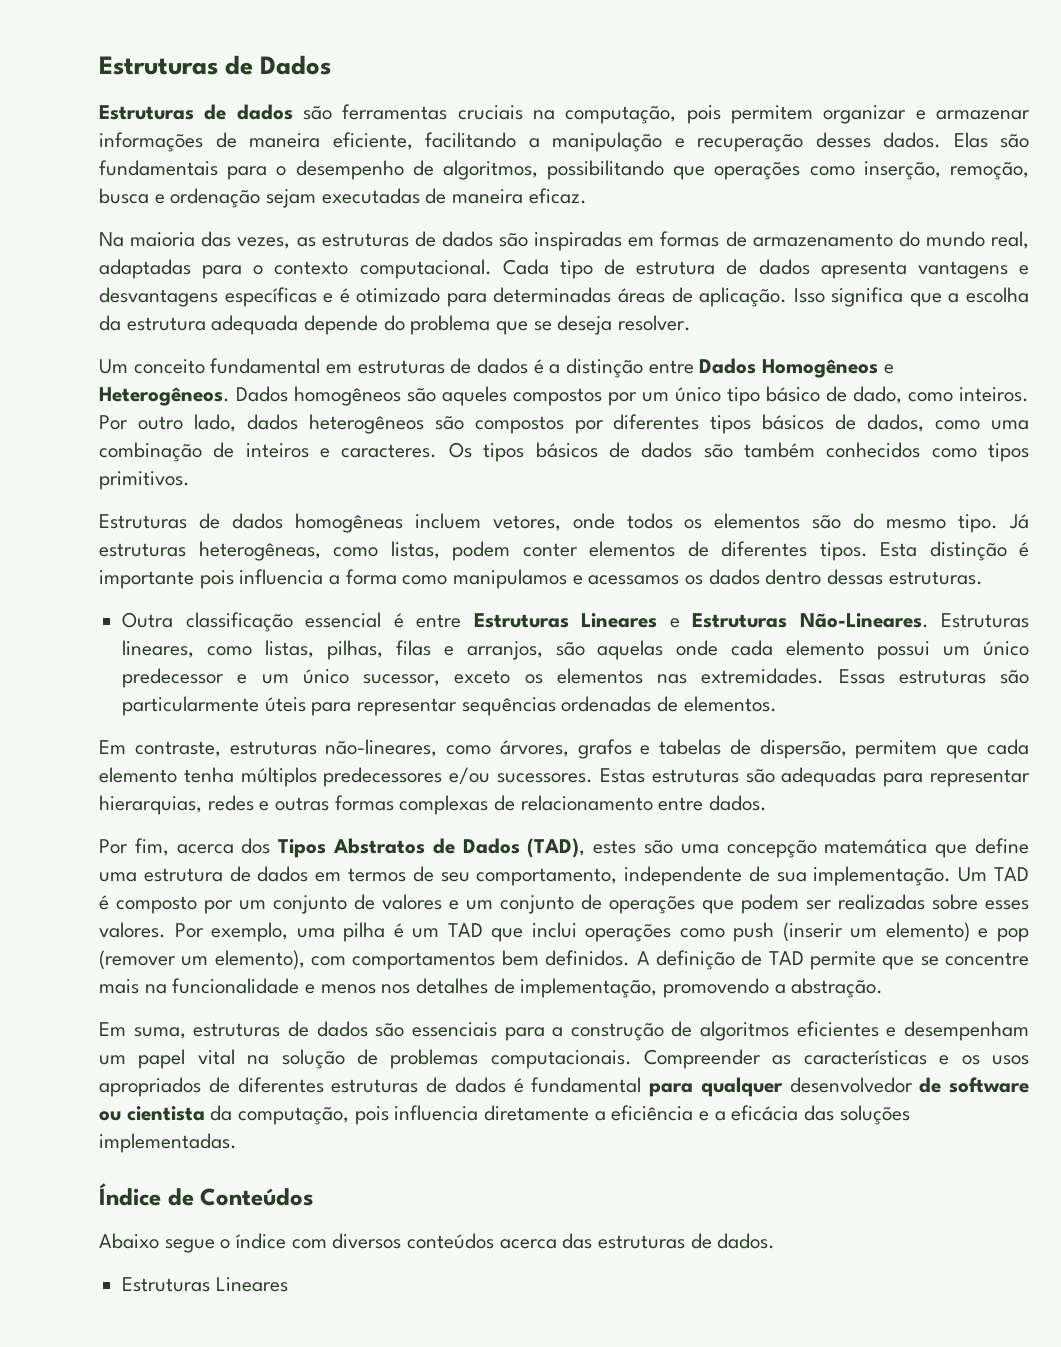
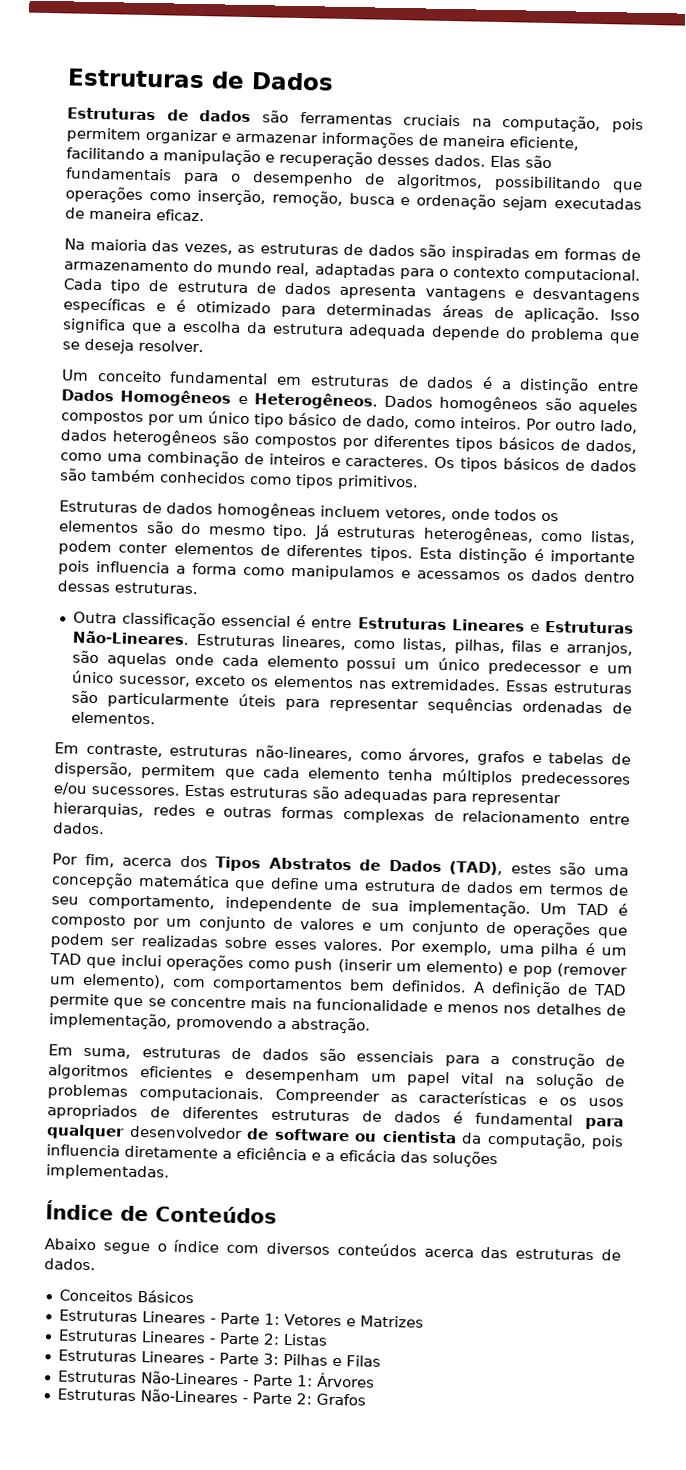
[122,1277,288,1292] // Estruturas Lineares -> [58,1289,194,1304] [58,1309,424,1328] [57,1329,328,1346] [57,1349,381,1367] [57,1370,375,1388] [56,1388,366,1406] // Conceitos Básicos // Estruturas Lineares - Parte 1: Vetores e Matrizes // Estruturas Lineares - Parte 2: Listas // Estruturas Lineares - Parte 3: Pilhas e Filas // Estruturas Não-Lineares - Parte 1: Árvores // Estruturas Não-Lineares - Parte 2: Grafos

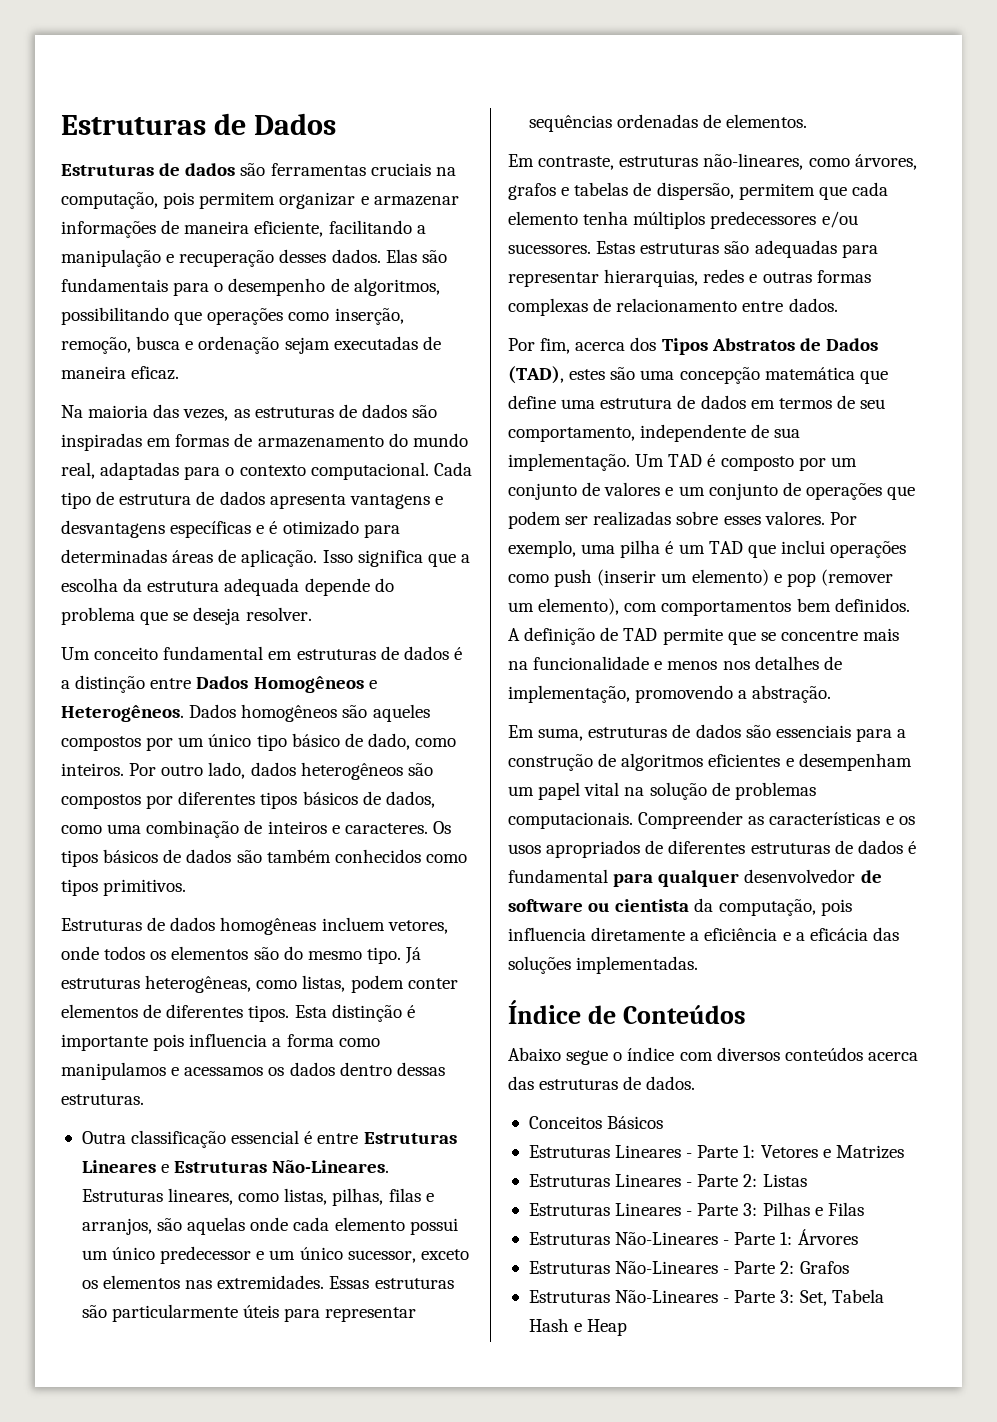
(366, 1399) none -> [528,1289,884,1306] [528,1318,628,1336] // Estruturas Não-Lineares - Parte 3: Set, Tabela Hash e Heap

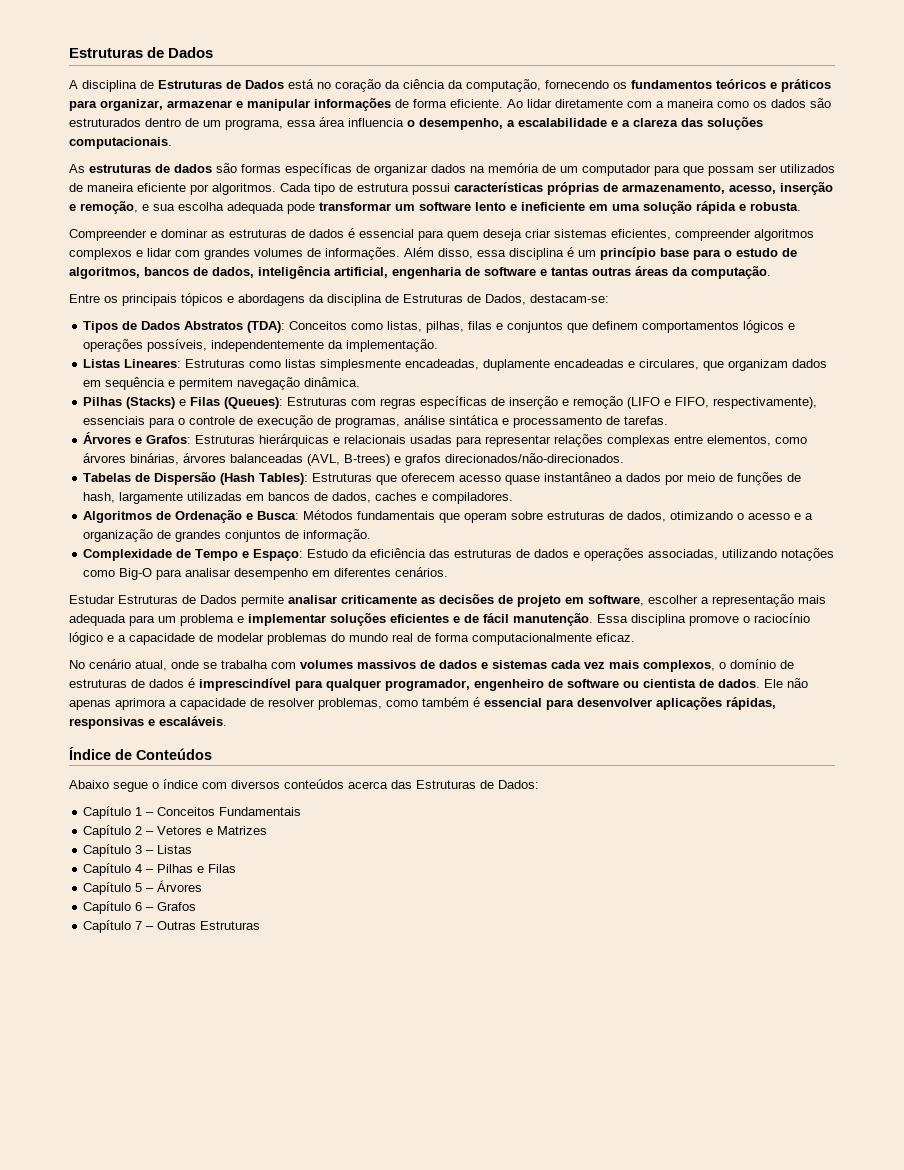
[61,163,456,176] [61,192,459,209] [61,220,426,238] [61,249,447,267] [61,278,440,296] [61,307,404,325] [61,336,441,354] [61,366,180,380] [61,404,438,421] [61,433,468,451] [61,462,472,480] [61,491,443,509] [61,520,400,538] [61,549,470,567] [61,578,394,596] [61,607,312,625] [61,646,462,660] [61,675,377,693] [61,704,430,722] [61,733,457,751] [61,762,433,780] [61,791,435,809] [61,820,451,838] [61,849,467,867] [61,879,187,896] [61,917,448,935] [61,946,422,964] [61,975,458,993] [61,1004,415,1022] [61,1033,380,1051] [61,1062,445,1080] [61,1094,144,1105] [81,1130,457,1148] [81,1160,390,1173] [81,1188,234,1205] Estruturas de dados são ferramentas cruciais na computação, pois permitem organizar e armazenar informações de maneira eficiente, facilitando a manipulação e recuperação desses dados. Elas são fundamentais para o desempenho de algoritmos, possibilitando que operações como inserção, remoção, busca e ordenação sejam executadas de maneira eficaz. // Na maioria das vezes, as estruturas de dados são inspiradas em formas de armazenamento do mundo real, adaptadas para o contexto computacional. Cada tipo de estrutura de dados apresenta vantagens e desvantagens específicas e é otimizado para determinadas áreas de aplicação. Isso significa que a escolha da estrutura adequada depende do problema que se deseja resolver. // Um conceito fundamental em estruturas de dados é a distinção entre Dados Homogêneos e Heterogêneos. Dados homogêneos são aqueles compostos por um único tipo básico de dado, como inteiros. Por outro lado, dados heterogêneos são compostos por diferentes tipos básicos de dados, como uma combinação de inteiros e caracteres. Os tipos básicos de dados são também conhecidos como tipos primitivos. // Estruturas de dados homogêneas incluem vetores, onde todos os elementos são do mesmo tipo. Já estruturas heterogêneas, como listas, podem conter elementos de diferentes tipos. Esta distinção é importante pois influencia a forma como manipulamos e acessamos os dados dentro dessas estruturas. // Outra classificação essencial é entre Estruturas Lineares e Estruturas Não-Lineares. Estruturas lineares, -> [69,79,831,92] [69,98,831,111] [69,117,763,130] [69,137,172,149] [69,163,835,176] [69,182,833,195] [69,201,801,214] [69,228,814,241] [69,247,797,260] [69,266,771,279] [69,293,609,306] [83,321,348,333] A disciplina de Estruturas de Dados está no coração da ciência da computação, fornecendo os fundamentos teóricos e práticos para organizar, armazenar e manipular informações de forma eficiente. Ao lidar diretamente com a maneira como os dados são estruturados dentro de um programa, essa área influencia o desempenho, a escalabilidade e a clareza das soluções computacionais. // As estruturas de dados são formas específicas de organizar dados na memória de um computador para que possam ser utilizados de maneira eficiente por algoritmos. Cada tipo de estrutura possui características próprias de armazenamento, acesso, inserção e remoção, e sua escolha adequada pode transformar um software lento e ineficiente em uma solução rápida e robusta. // Compreender e dominar as estruturas de dados é essencial para quem deseja criar sistemas eficientes, compreender algoritmos complexos e lidar com grandes volumes de informações. Além disso, essa disciplina é um princípio base para o estudo de algoritmos, bancos de dados, inteligência artificial, engenharia de software e tantas outras áreas da computação. // Entre os principais tópicos e abordagens da disciplina de Estruturas de Dados, destacam-se: // Tipos de Dados Abstratos (TDA): Conceitos
[81,1217,458,1235] [81,1246,469,1264] [81,1275,454,1289] [81,1304,417,1322] [528,114,808,132] [508,153,917,170] [508,182,888,200] [508,211,858,229] [508,240,878,258] [508,269,871,287] [508,298,838,316] [508,337,878,355] [508,366,888,384] [508,395,886,409] [508,424,801,442] [508,453,857,471] [508,482,916,500] [508,511,857,529] [508,540,907,558] [508,569,893,587] [508,598,910,616] [508,627,900,645] [508,656,842,670] [508,685,832,703] [508,724,907,742] [508,753,912,771] [508,782,816,800] [508,811,915,829] [508,840,916,858] [508,869,608,883] arranjos, são aquelas onde cada elemento possui um único predecessor e um único sucessor, exceto os elementos nas extremidades. Essas estruturas são particularmente úteis para representar sequências ordenadas de elementos. // Em contraste, estruturas não-lineares, como árvores, grafos e tabelas de dispersão, permitem que cada elemento tenha múltiplos predecessores e/ou sucessores. Estas estruturas são adequadas para representar hierarquias, redes e outras formas complexas de relacionamento entre dados. // Por fim, acerca dos Tipos Abstratos de Dados (TAD), estes são uma concepção matemática que define uma estrutura de dados em termos de seu comportamento, independente de sua implementação. Um TAD é composto por um conjunto de valores e um conjunto de operações que podem ser realizadas sobre esses valores. Por exemplo, uma pilha é um TAD que inclui operações como push (inserir um elemento) e pop (remover um elemento), com comportamentos bem definidos. A definição de TAD permite que se concentre mais na funcionalidade e menos nos detalhes de implementação, promovendo a abstração. // Em suma, estruturas de dados são essenciais para a construção de algoritmos eficientes e desempenham um papel vital na solução de problemas computacionais. Compreender as características e os usos apropriados de diferentes estruturas de dados é fundamental -> [507,320,796,333] [83,339,439,352] [83,359,828,371] [83,377,361,390] [83,396,818,409] [83,415,669,428] [83,432,808,447] [83,453,625,466] [83,472,802,485] [83,492,514,504] [83,510,814,523] [83,529,372,542] [83,548,835,561] [83,567,449,580] [69,594,826,607] [69,613,810,626] [69,632,635,645] [69,659,794,672] [69,678,291,691] conjuntos que definem comportamentos lógicos e operações possíveis, independentemente da implementação. // Listas Lineares: Estruturas como listas simplesmente encadeadas, duplamente encadeadas e circulares, que organizam dados em sequência e permitem navegação dinâmica. // Pilhas (Stacks) e Filas (Queues): Estruturas com regras específicas de inserção e remoção (LIFO e FIFO, respectivamente), essenciais para o controle de execução de programas, análise sintática e processamento de tarefas. // Árvores e Grafos: Estruturas hierárquicas e relacionais usadas para representar relações complexas entre elementos, como árvores binárias, árvores balanceadas (AVL, B-trees) e grafos direcionados/não-direcionados. // Tabelas de Dispersão (Hash Tables): Estruturas que oferecem acesso quase instantâneo a dados por meio de funções de hash, largamente utilizadas em bancos de dados, caches e compiladores. // Algoritmos de Ordenação e Busca: Métodos fundamentais que operam sobre estruturas de dados, otimizando o acesso e a organização de grandes conjuntos de informação. // Complexidade de Tempo e Espaço: Estudo da eficiência das estruturas de dados e operações associadas, utilizando notações como Big-O para analisar desempenho em diferentes cenários. // Estudar Estruturas de Dados permite analisar criticamente as decisões de projeto em software, escolher a representação mais adequada para um problema e implementar soluções eficientes e de fácil manutenção. Essa disciplina promove o raciocínio lógico e a capacidade de modelar problemas do mundo real de forma computacionalmente eficaz. // No cenário atual, onde se trabalha com volumes massivos de dados e sistemas cada vez mais complexos, o domínio de estruturas de dados é imprescindível
[744,869,856,883] desenvolvedor -> [385,679,544,691] programador, engenheiro
[694,898,852,916] [508,927,899,941] [508,956,699,974] da computação, pois influencia diretamente a eficiência e a eficácia das soluções implementadas. -> [699,678,808,688] [69,697,776,710] [69,716,227,729] de dados. Ele não apenas aprimora a capacidade de resolver problemas, como também é essencial para desenvolver aplicações rápidas, responsivas e escaláveis.
[539,1076,696,1090] [528,1116,664,1129] [528,1145,904,1159] [528,1174,807,1187] [528,1202,864,1216] [528,1229,858,1245] [528,1261,849,1274] [528,1289,884,1306] [528,1318,628,1336] estruturas de dados. // Conceitos Básicos // Estruturas Lineares - Parte 1: Vetores e Matrizes // Estruturas Lineares - Parte 2: Listas // Estruturas Lineares - Parte 3: Pilhas e Filas // Estruturas Não-Lineares - Parte 1: Árvores // Estruturas Não-Lineares - Parte 2: Grafos // Estruturas Não-Lineares - Parte 3: Set, Tabela Hash e Heap -> [416,780,539,789] [83,806,302,819] [83,825,268,838] [83,844,193,857] [83,863,237,876] [83,880,203,895] [83,901,197,914] [83,920,261,933] Estruturas de Dados: // Capítulo 1 – Conceitos Fundamentais // Capítulo 2 – Vetores e Matrizes // Capítulo 3 – Listas // Capítulo 4 – Pilhas e Filas // Capítulo 5 – Árvores // Capítulo 6 – Grafos // Capítulo 7 – Outras Estruturas

